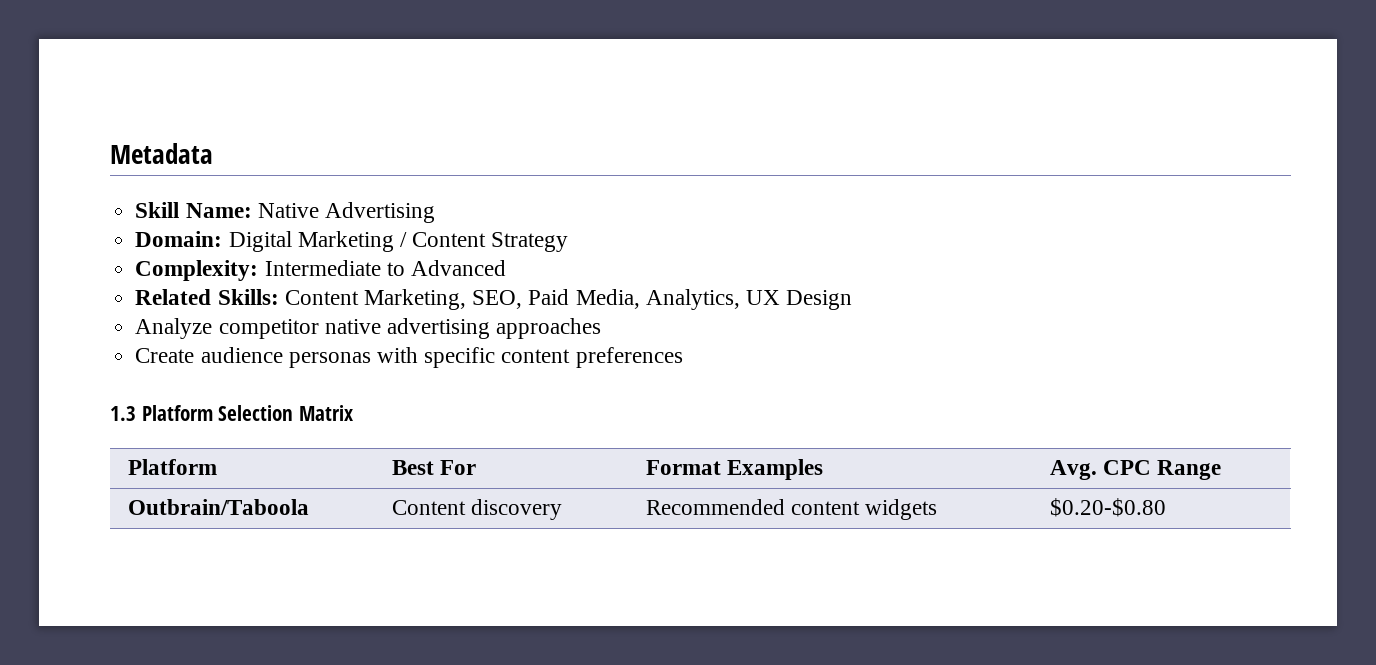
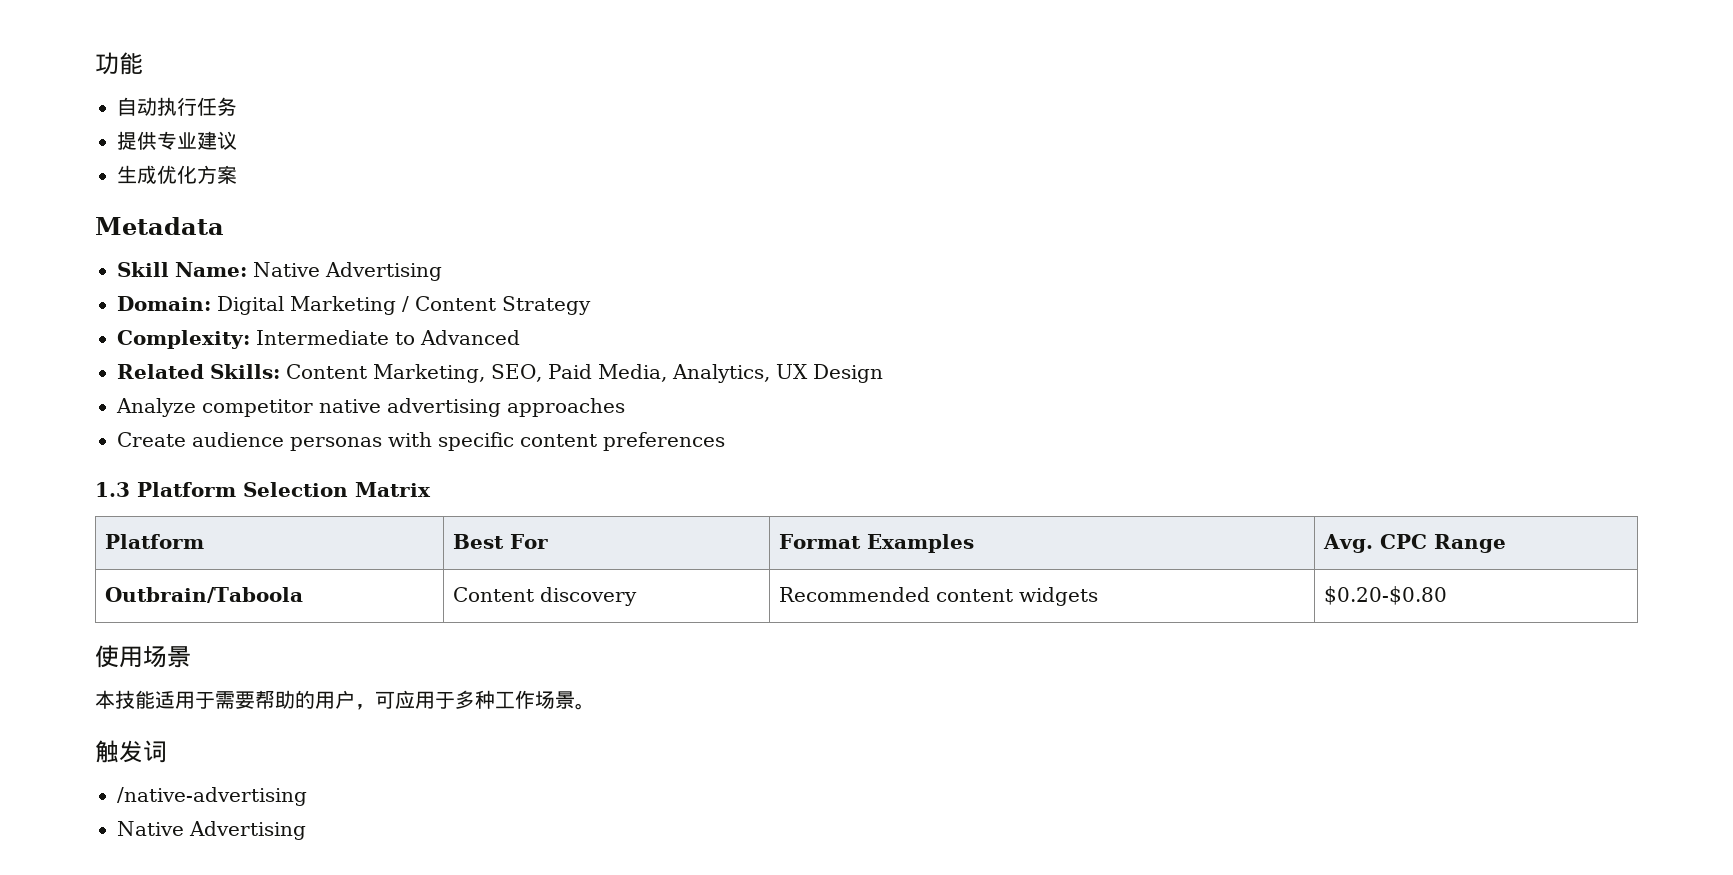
(110, 153) none -> [95,52,143,75] [117,97,237,116] [117,131,237,150] [117,165,237,184] 功能 // 自动执行任务 // 提供专业建议 // 生成优化方案 //
(1166, 507) none -> [95,645,191,668] [95,690,595,710] [95,740,167,763] [117,787,307,806] [117,821,306,840] // 使用场景 // 本技能适用于需要帮助的用户，可应用于多种工作场景。 // 触发词 // /native-advertising // Native Advertising

